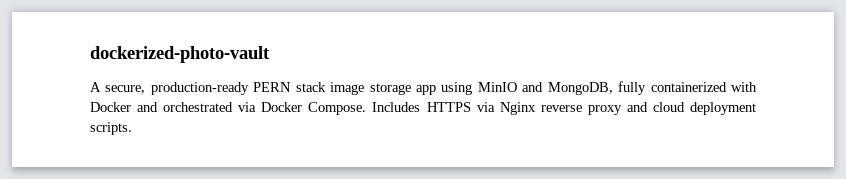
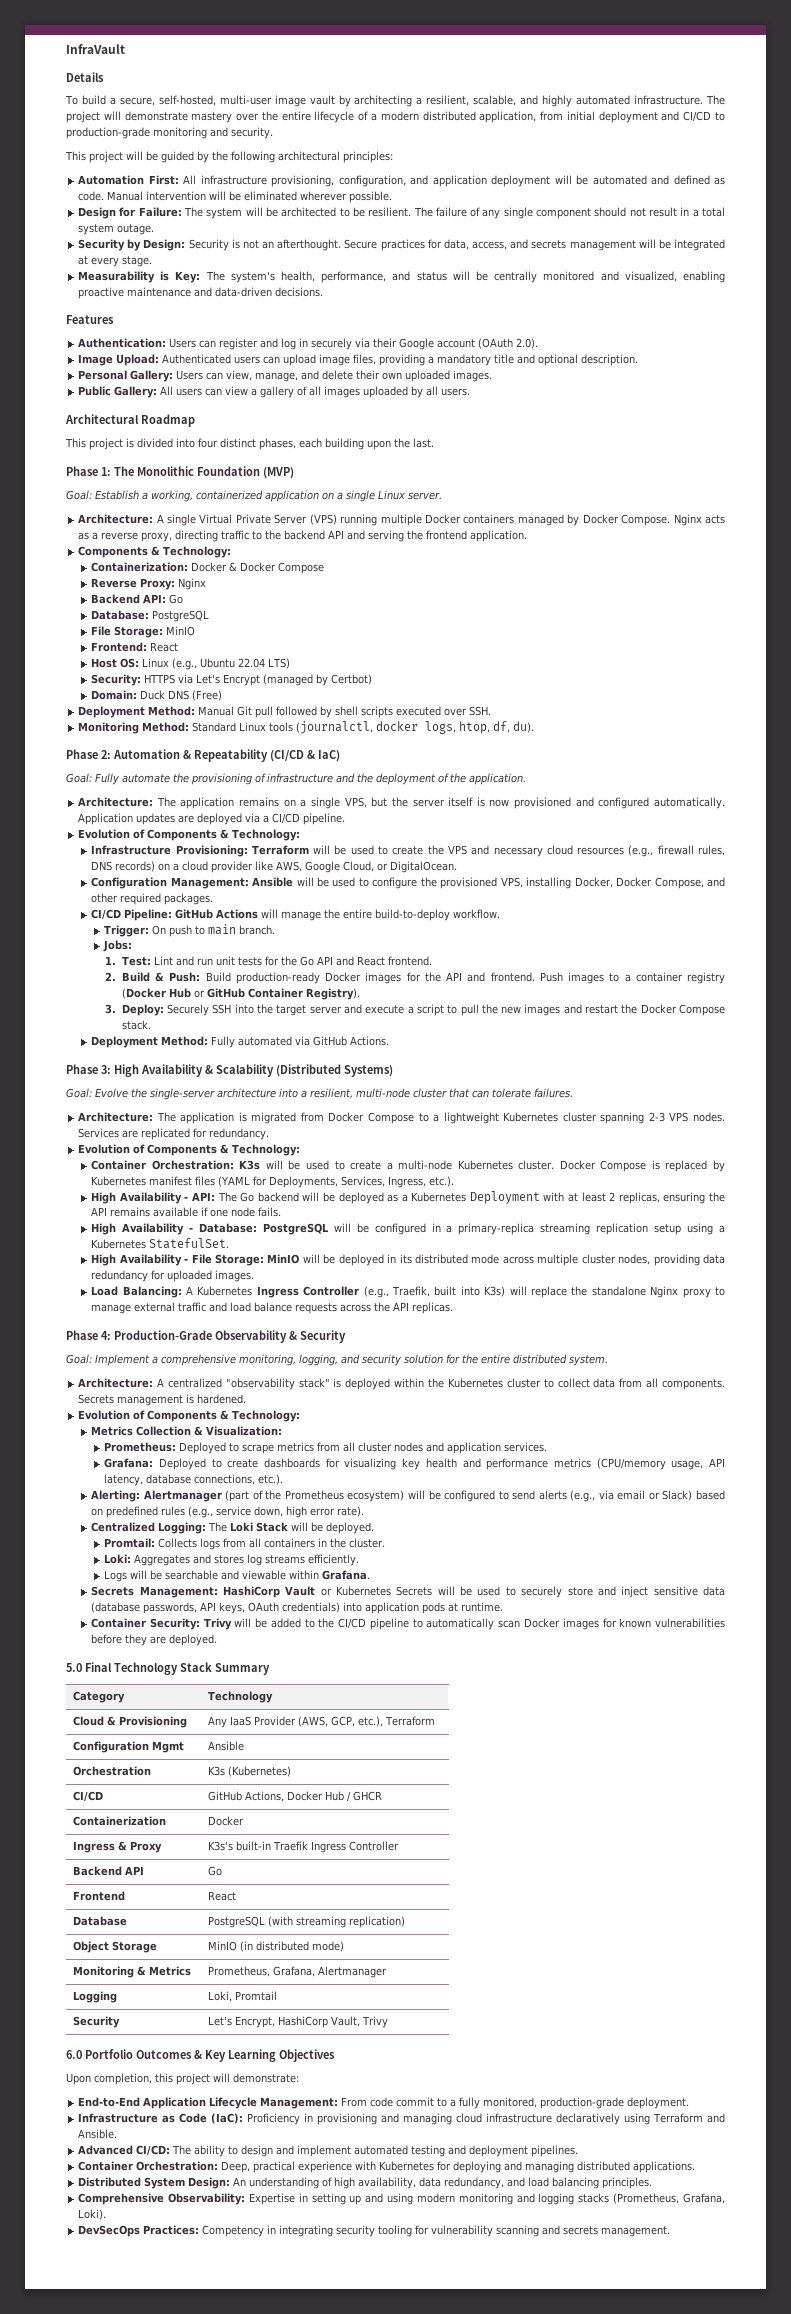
[90,46,270,63] [90,81,758,95] [90,102,756,115] [90,122,132,135] dockerized-photo-vault // A secure, production-ready PERN stack image storage app using MinIO and MongoDB, fully containerized with Docker and orchestrated via Docker Compose. Includes HTTPS via Nginx reverse proxy and cloud deployment scripts. -> [66,44,125,54] [66,72,104,82] [65,95,725,107] [66,111,726,123] [66,127,273,139] [65,151,393,163] [78,175,725,187] [78,191,393,203] [78,207,725,219] [78,224,155,235] [78,239,725,251] [78,256,153,267] [78,271,726,283] [78,287,324,299] [66,315,114,324] [78,338,539,350] [78,354,639,366] [78,370,493,382] [78,386,471,398] [65,414,195,427] [65,438,434,450] [66,466,294,479] [66,490,442,502] [78,514,725,526] [78,530,528,542] [78,546,232,558] [91,562,325,574] [91,578,207,590] [91,594,184,604] [91,610,210,622] [91,626,196,638] [91,642,179,652] [91,658,291,670] [91,674,373,686] [91,690,223,701] [78,706,492,718] [78,721,535,734] [66,749,340,762] [66,773,526,785] [78,797,726,809] [78,813,346,825] [78,829,301,841] [91,845,725,857] [91,861,458,873] [91,877,725,889] [91,893,214,905] [91,909,501,921] [104,924,276,937] [103,940,133,952] [105,956,432,966] [105,972,725,984] [121,988,360,1000] [105,1004,725,1016] [121,1020,151,1030] [91,1036,390,1048] [66,1064,393,1077] [66,1088,573,1100] [78,1112,725,1124] [78,1128,270,1140] [78,1144,301,1156] [91,1160,725,1172] [91,1176,455,1188] [91,1191,726,1204] [91,1207,282,1217] [91,1223,726,1235] [91,1238,230,1249] [91,1254,725,1266] [91,1270,255,1282] [91,1286,726,1298] [91,1302,454,1314] [66,1330,346,1343] [66,1354,608,1366] [78,1378,725,1390] [78,1394,247,1406] [78,1410,301,1422] [91,1426,283,1436] [104,1442,548,1454] [104,1458,725,1470] [104,1474,284,1486] [91,1490,725,1502] [91,1506,365,1518] [91,1522,375,1534] [104,1538,386,1550] [104,1554,360,1566] [104,1570,371,1582] [91,1586,725,1598] [91,1602,504,1614] [91,1618,725,1630] [91,1634,218,1646] [66,1662,270,1675] [73,1691,126,1703] [208,1691,274,1703] [73,1716,188,1728] [208,1716,436,1728] [73,1741,185,1753] [208,1741,245,1751] [73,1766,152,1776] [208,1766,292,1777] [73,1791,104,1802] [208,1791,383,1802] [73,1816,167,1826] [208,1816,245,1826] [73,1841,163,1853] [208,1841,400,1853] [73,1866,145,1876] [208,1866,223,1876] [73,1891,126,1901] [208,1891,237,1901] [73,1916,128,1926] [208,1916,406,1928] [73,1941,158,1953] [208,1941,345,1952] [73,1966,192,1978] [208,1966,388,1978] [73,1991,118,2003] [208,1991,278,2002] [73,2016,121,2028] [208,2016,389,2028] [66,2049,335,2062] [66,2073,299,2085] [78,2097,690,2109] [78,2113,725,2125] [78,2129,118,2139] [78,2145,579,2157] [78,2161,696,2173] [78,2177,653,2189] [78,2193,726,2205] [78,2209,107,2220] [78,2225,671,2237] InfraVault // Details // To build a secure, self-hosted, multi-user image vault by architecting a resilient, scalable, and highly automated infrastructure. The project will demonstrate mastery over the entire lifecycle of a modern distributed application, from initial deployment and CI/CD to production-grade monitoring and security. // This project will be guided by the following architectural principles: // Automation First: All infrastructure provisioning, configuration, and application deployment will be automated and defined as code. Manual intervention will be eliminated wherever possible. // Design for Failure: The system will be architected to be resilient. The failure of any single component should not result in a total system outage. // Security by Design: Security is not an afterthought. Secure practices for data, access, and secrets management will be integrated at every stage. // Measurability is Key: The system's health, performance, and status will be centrally monitored and visualized, enabling proactive maintenance and data-driven decisions. // Features // Authentication: Users can register and log in securely via their Google account (OAuth 2.0). // Image Upload: Authenticated users can upload image files, providing a mandatory title and optional description. // Personal Gallery: Users can view, manage, and delete their own uploaded images. // Public Gallery: All users can view a gallery of all images uploaded by all users. // Architectural Roadmap // This project is divided into four distinct phases, each building upon the last. // Phase 1: The Monolithic Foundation (MVP) // Goal: Establish a working, containerized application on a single Linux server. // Architecture: A single Virtual Private Server (VPS) running multiple Docker containers managed by Docker Compose. Nginx acts as a reverse proxy, directing traffic to the backend API and serving the frontend application. // Components & Technology: // Containerization: Docker & Docker Compose // Reverse Proxy: Nginx // Backend API: Go // Database: PostgreSQL // File Storage: MinIO // Frontend: React // Host OS: Linux (e.g., Ubuntu 22.04 LTS) // Security: HTTPS via Let's Encrypt (managed by Certbot) // Domain: Duck DNS (Free) // Deployment Method: Manual Git pull followed by shell scripts executed over SSH. // Monitoring Method: Standard Linux tools (journalctl, docker logs, htop, df, du). // Phase 2: Automation & Repeatability (CI/CD & IaC) // Goal: Fully automate the provisioning of infrastructure and the deployment of the application. // Architecture: The application remains on a single VPS, but the server itself is now provisioned and configured automatically. Application updates are deployed via a CI/CD pipeline. // Evolution of Components & Technology: // Infrastructure Provisioning: Terraform will be used to create the VPS and necessary cloud resources (e.g., firewall rules, DNS records) on a cloud provider like AWS, Google Cloud, or DigitalOcean. // Configuration Management: Ansible will be used to configure the provisioned VPS, installing Docker, Docker Compose, and other required packages. // CI/CD Pipeline: GitHub Actions will manage the entire build-to-deploy workflow. // Trigger: On push to main branch. // Jobs: // 1. Test: Lint and run unit tests for the Go API and React frontend. // 2. Build & Push: Build production-ready Docker images for the API and frontend. Push images to a container registry (Docker Hub or GitHub Container Registry). // 3. Deploy: Securely SSH into the target server and execute a script to pull the new images and restart the Docker Compose stack. // Deployment Method: Fully automated via GitHub Actions. // Phase 3: High Availability & Scalability (Distributed Systems) // Goal: Evolve the single-server architecture into a resilient, multi-node cluster that can tolerate failures. // Architecture: The application is migrated from Docker Compose to a lightweight Kubernetes cluster spanning 2-3 VPS nodes. Services are replicated for redundancy. // Evolution of Components & Technology: // Container Orchestration: K3s will be used to create a multi-node Kubernetes cluster. Docker Compose is replaced by Kubernetes manifest files (YAML for Deployments, Services, Ingress, etc.). // High Availability - API: The Go backend will be deployed as a Kubernetes Deployment with at least 2 replicas, ensuring the API remains available if one node fails. // High Availability - Database: PostgreSQL will be configured in a primary-replica streaming replication setup using a Kubernetes StatefulSet. // High Availability - File Storage: MinIO will be deployed in its distributed mode across multiple cluster nodes, providing data redundancy for uploaded images. // Load Balancing: A Kubernetes Ingress Controller (e.g., Traefik, built into K3s) will replace the standalone Nginx proxy to manage external traffic and load balance requests across the API replicas. // Phase 4: Production-Grade Observability & Security // Goal: Implement a comprehensive monitoring, logging, and security solution for the entire distributed system. // Architecture: A centralized "observability stack" is deployed within the Kubernetes cluster to collect data from all components. Secrets management is hardened. // Evolution of Components & Technology: // Metrics Collection & Visualization: // Prometheus: Deployed to scrape metrics from all cluster nodes and application services. // Grafana: Deployed to create dashboards for visualizing key health and performance metrics (CPU/memory usage, API latency, database connections, etc.). // Alerting: Alertmanager (part of the Prometheus ecosystem) will be configured to send alerts (e.g., via email or Slack) based on predefined rules (e.g., service down, high error rate). // Centralized Logging: The Loki Stack will be deployed. // Promtail: Collects logs from all containers in the cluster. // Loki: Aggregates and stores log streams efficiently. // Logs will be searchable and viewable within Grafana. // Secrets Management: HashiCorp Vault or Kubernetes Secrets will be used to securely store and inject sensitive data (database passwords, API keys, OAuth credentials) into application pods at runtime. // Container Security: Trivy will be added to the CI/CD pipeline to automatically scan Docker images for known vulnerabilities before they are deployed. // 5.0 Final Technology Stack Summary // Category | Technology // Cloud & Provisioning | Any IaaS Provider (AWS, GCP, etc.), Terraform // Configuration Mgmt | Ansible // Orchestration | K3s (Kubernetes) // CI/CD | GitHub Actions, Docker Hub / GHCR // Containerization | Docker // Ingress & Proxy | K3s's built-in Traefik Ingress Controller // Backend API | Go // Frontend | React // Database | PostgreSQL (with streaming replication) // Object Storage | MinIO (in distributed mode) // Monitoring & Metrics | Prometheus, Grafana, Alertmanager // Logging | Loki, Promtail // Security | Let's Encrypt, HashiCorp Vault, Trivy // 6.0 Portfolio Outcomes & Key Learning Objectives // Upon completion, this project will demonstrate: // End-to-End Application Lifecycle Management: From code commit to a fully monitored, production-grade deployment. // Infrastructure as Code (IaC): Proficiency in provisioning and managing cloud infrastructure declaratively using Terraform and Ansible. // Advanced CI/CD: The ability to design and implement automated testing and deployment pipelines. // Container Orchestration: Deep, practical experience with Kubernetes for deploying and managing distributed applications. // Distributed System Design: An understanding of high availability, data redundancy, and load balancing principles. // Comprehensive Observability: Expertise in setting up and using modern monitoring and logging stacks (Prometheus, Grafana, Loki). // DevSecOps Practices: Competency in integrating security tooling for vulnerability scanning and secrets management.

